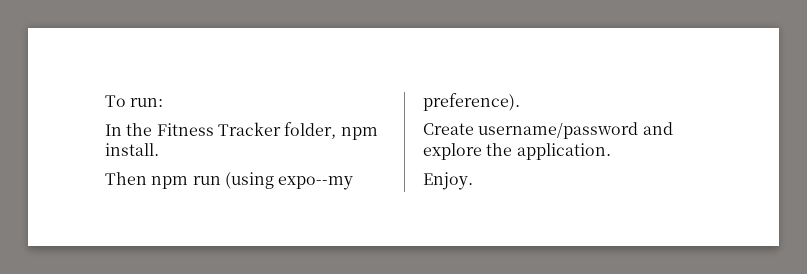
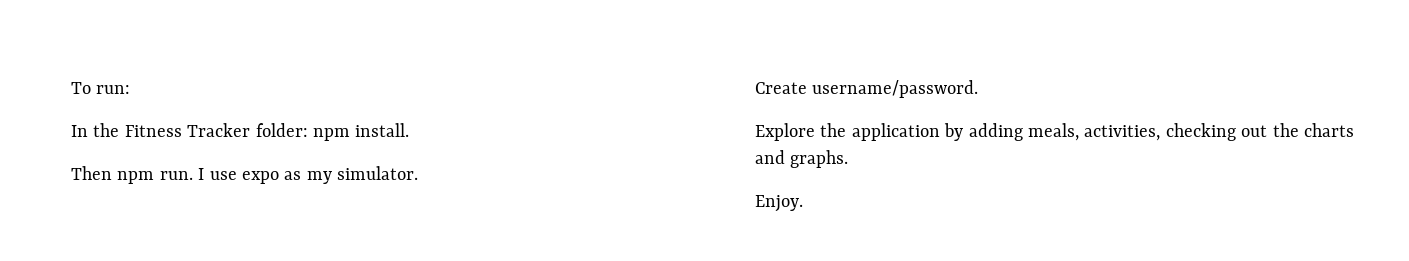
[284,122,337,139] folder, -> [255,123,308,137] folder:
[192,172,354,190] [423,93,520,111] [423,122,673,139] [423,143,611,160] run (using expo--my preference). // Create username/password and explore the application. -> [159,166,419,184] [755,80,979,98] [755,123,1354,141] [755,150,849,168] run. I use expo as my simulator. // Create username/password. // Explore the application by adding meals, activities, checking out the charts and graphs.

